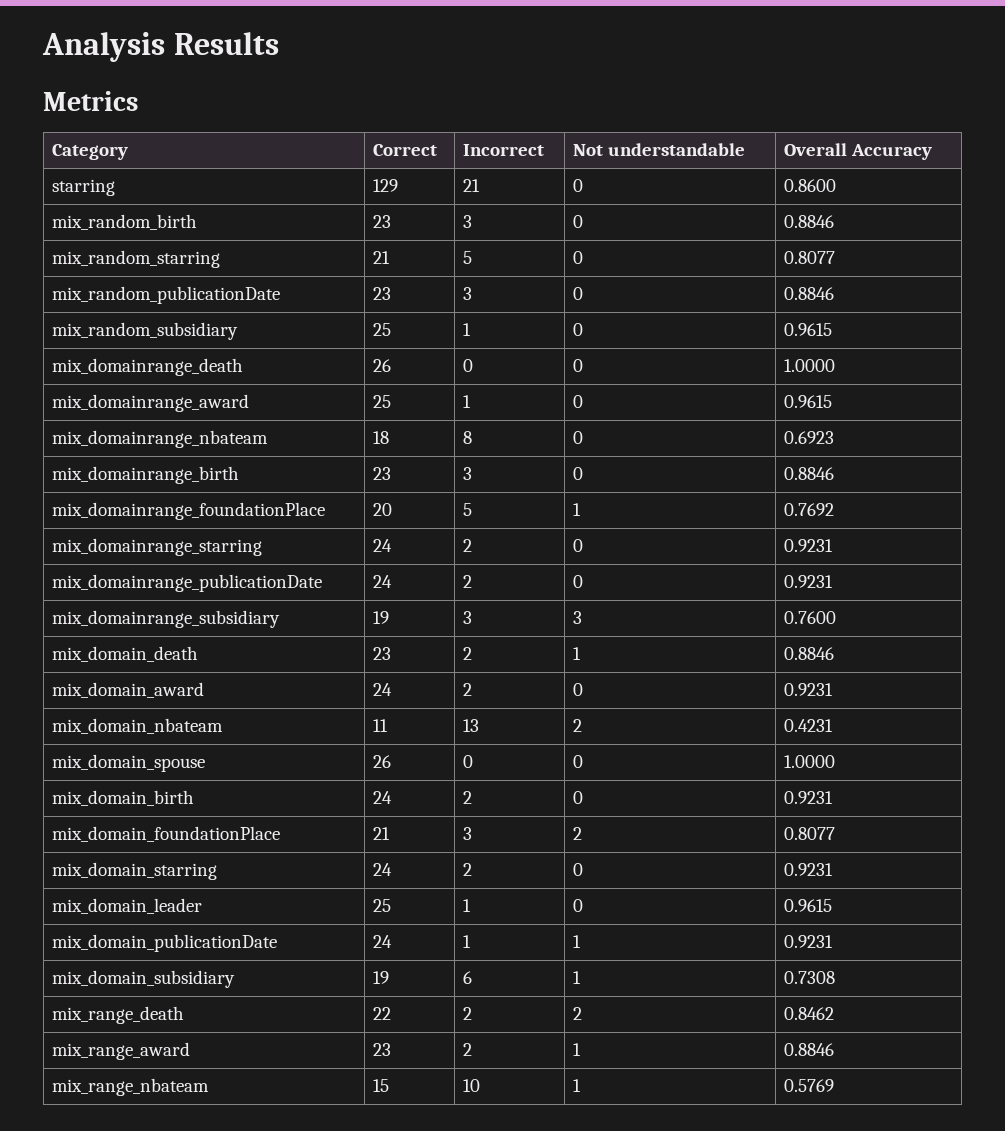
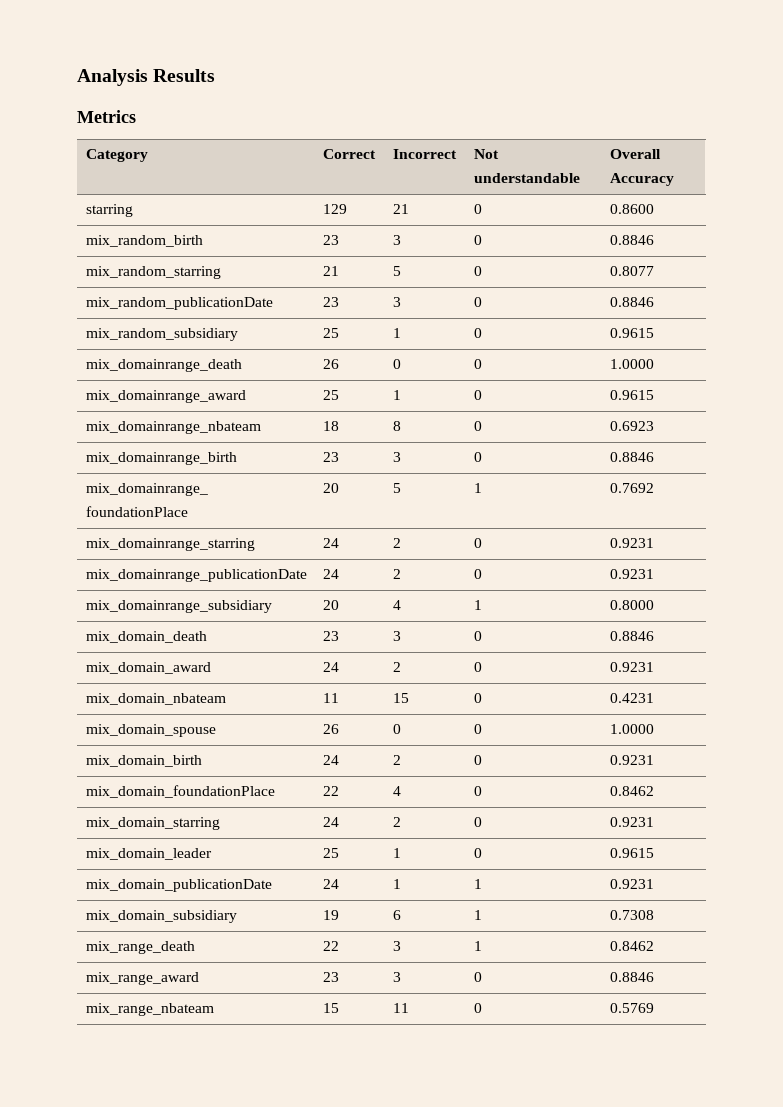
[372,611,389,624] [462,611,472,624] [572,611,582,624] [783,611,836,624] 19 | 3 | 3 | 0.7600 -> [322,600,339,610] [392,600,401,610] [473,600,482,610] [609,600,654,610] 20 | 4 | 1 | 0.8000
[462,647,472,660] [572,647,581,660] 2 | 1 -> [392,631,401,641] [473,631,482,641] 3 | 0
[462,719,479,732] [572,719,582,732] 13 | 2 -> [392,693,409,703] [473,693,482,703] 15 | 0
[372,827,390,840] [462,827,472,840] [572,827,582,840] [783,827,835,840] 21 | 3 | 2 | 0.8077 -> [322,786,339,796] [392,786,401,796] [473,786,482,796] [609,786,654,796] 22 | 4 | 0 | 0.8462
[462,1007,472,1020] [572,1007,582,1020] 2 | 2 -> [392,941,401,951] [473,941,482,951] 3 | 1
[462,1043,472,1056] [572,1043,581,1056] 2 | 1 -> [392,972,401,982] [473,972,482,982] 3 | 0
[462,1079,480,1092] [572,1079,581,1092] 10 | 1 -> [392,1003,409,1013] [473,1003,482,1013] 11 | 0

